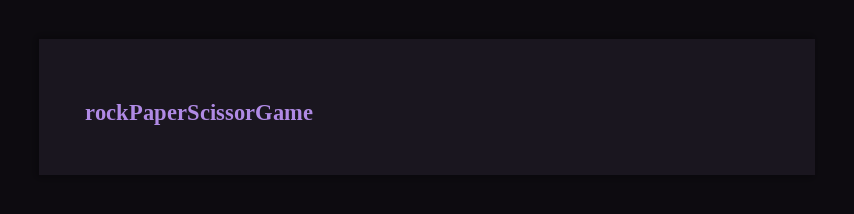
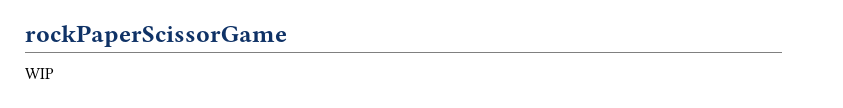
(313, 114) none -> [25,68,54,79] // WIP

